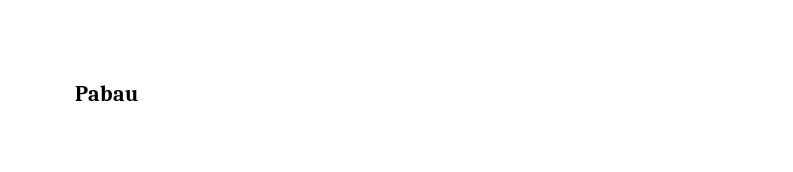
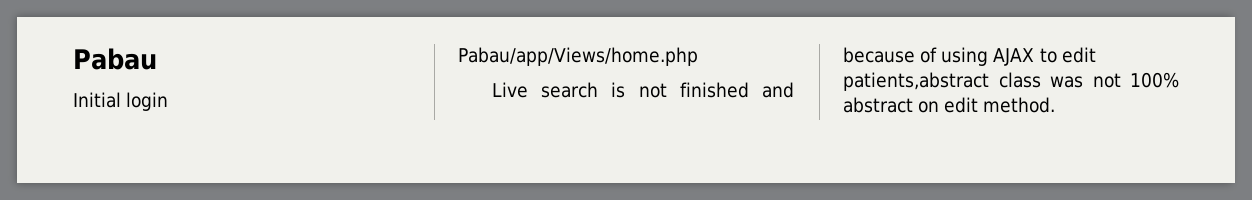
(138, 93) none -> [73,92,169,111] [458,47,698,66] [492,82,794,98] [843,47,1096,66] [843,72,1179,91] [843,97,1056,113] // Initial login Pabau/app/Views/home.php // Live search is not finished and because of using AJAX to edit patients,abstract class was not 100% abstract on edit method.

